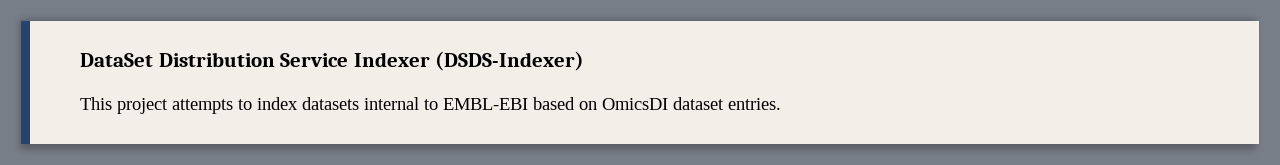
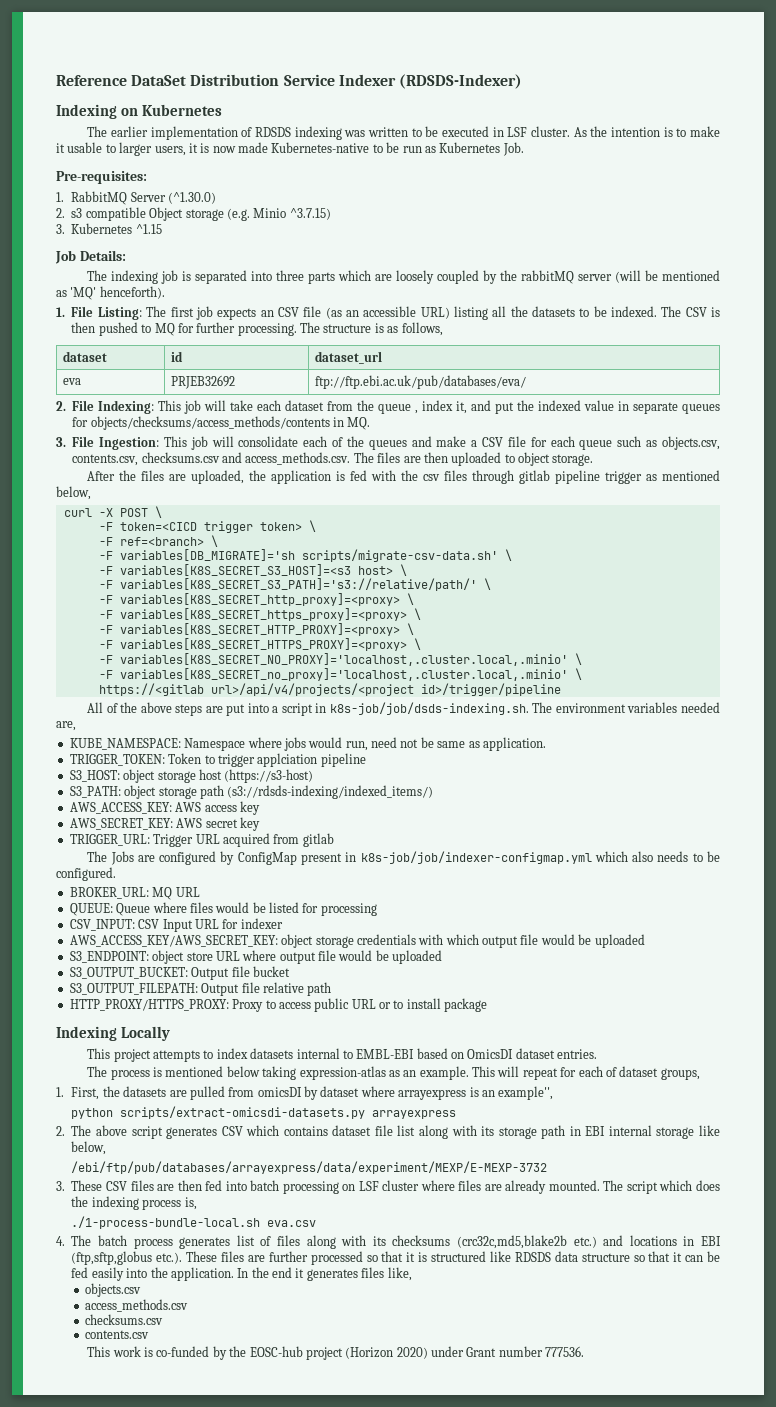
(80, 60) none -> [56,75,127,86] Reference
[435,51,585,71] (DSDS-Indexer) -> [398,74,522,89] [56,104,222,119] [87,126,720,140] [56,142,524,156] [56,171,147,184] [56,191,217,205] [56,207,331,221] [56,223,162,234] [55,250,126,264] [87,270,720,284] [56,286,165,300] [56,306,720,320] [71,322,443,336] [63,351,108,362] [171,351,184,362] [315,351,383,364] [63,378,82,385] [171,375,236,389] [315,375,527,389] [56,400,720,414] [72,416,371,430] [56,436,720,450] [72,452,594,466] [87,470,720,484] [56,486,91,500] [63,506,162,518] [98,520,316,533] [98,535,218,547] [98,549,512,562] [98,564,407,576] [98,578,491,591] [98,593,414,606] [98,608,421,621] [98,623,414,636] [98,638,421,651] [98,653,582,666] [98,668,582,681] [98,683,561,696] [87,702,720,716] [56,721,76,731] [69,737,546,751] [69,753,366,767] [69,769,314,783] [69,785,434,799] [69,801,260,815] [69,817,260,831] [69,833,334,847] [87,851,720,865] [56,867,116,881] [69,887,200,900] [69,902,377,916] [69,918,283,932] [69,934,645,948] [69,950,443,964] [69,966,290,980] [69,982,332,996] [69,998,488,1012] [56,1026,170,1041] (RDSDS-Indexer) // Indexing on Kubernetes // The earlier implementation of RDSDS indexing was written to be executed in LSF cluster. As the intention is to make it usable to larger users, it is now made Kubernetes-native to be run as Kubernetes Job. // Pre-requisites: // 1. RabbitMQ Server (^1.30.0) // 2. s3 compatible Object storage (e.g. Minio ^3.7.15) // 3. Kubernetes ^1.15 // Job Details: // The indexing job is separated into three parts which are loosely coupled by the rabbitMQ server (will be mentioned as 'MQ' henceforth). // 1. File Listing: The first job expects an CSV file (as an accessible URL) listing all the datasets to be indexed. The CSV is then pushed to MQ for further processing. The structure is as follows, // dataset | id | dataset_url // eva | PRJEB32692 | ftp://ftp.ebi.ac.uk/pub/databases/eva/ // 2. File Indexing: This job will take each dataset from the queue , index it, and put the indexed value in separate queues for objects/checksums/access_methods/contents in MQ. // 3. File Ingestion: This job will consolidate each of the queues and make a CSV file for each queue such as objects.csv, contents.csv, checksums.csv and access_methods.csv. The files are then uploaded to object storage. // After the files are uploaded, the application is fed with the csv files through gitlab pipeline trigger as mentioned below, // curl -X POST \ // -F token=<CICD trigger token> \ // -F ref=<branch> \ // -F variables[DB_MIGRATE]='sh scripts/migrate-csv-data.sh' \ // -F variables[K8S_SECRET_S3_HOST]=<s3 host> \ // -F variables[K8S_SECRET_S3_PATH]='s3://relative/path/' \ // -F variables[K8S_SECRET_http_proxy]=<proxy> \ // -F variables[K8S_SECRET_https_proxy]=<proxy> \ // -F variables[K8S_SECRET_HTTP_PROXY]=<proxy> \ // -F variables[K8S_SECRET_HTTPS_PROXY]=<proxy> \ // -F variables[K8S_SECRET_NO_PROXY]='localhost,.cluster.local,.minio' \ // -F variables[K8S_SECRET_no_proxy]='localhost,.cluster.local,.minio' \ // https://<gitlab url>/api/v4/projects/<project id>/trigger/pipeline // All of the above steps are put into a script in k8s-job/job/dsds-indexing.sh. The environment variables needed are, // KUBE_NAMESPACE: Namespace where jobs would run, need not be same as application. // TRIGGER_TOKEN: Token to trigger applciation pipeline // S3_HOST: object storage host (https://s3-host) // S3_PATH: object storage path (s3://rdsds-indexing/indexed_items/) // AWS_ACCESS_KEY: AWS access key // AWS_SECRET_KEY: AWS secret key // TRIGGER_URL: Trigger URL acquired from gitlab // The Jobs are configured by ConfigMap present in k8s-job/job/indexer-configmap.yml which also needs to be configured. // BROKER_URL: MQ URL // QUEUE: Queue where files would be listed for processing // CSV_INPUT: CSV Input URL for indexer // AWS_ACCESS_KEY/AWS_SECRET_KEY: object storage credentials with which output file would be uploaded // S3_ENDPOINT: object store URL where output file would be uploaded // S3_OUTPUT_BUCKET: Output file bucket // S3_OUTPUT_FILEPATH: Output file relative path // HTTP_PROXY/HTTPS_PROXY: Proxy to access public URL or to install package // Indexing Locally
(781, 104) none -> [87,1066,700,1080] [56,1086,554,1100] [71,1106,457,1119] [56,1125,720,1139] [71,1141,107,1155] [71,1161,548,1174] [56,1180,721,1194] [71,1196,197,1210] [71,1216,317,1229] [56,1235,721,1249] [71,1251,721,1265] [71,1267,412,1281] [85,1283,142,1297] [85,1299,189,1312] [85,1314,164,1325] [85,1330,150,1339] [87,1346,585,1360] // The process is mentioned below taking expression-atlas as an example. This will repeat for each of dataset groups, // 1. First, the datasets are pulled from omicsDI by dataset where arrayexpress is an example'', // python scripts/extract-omicsdi-datasets.py arrayexpress // 2. The above script generates CSV which contains dataset file list along with its storage path in EBI internal storage like below, // /ebi/ftp/pub/databases/arrayexpress/data/experiment/MEXP/E-MEXP-3732 // 3. These CSV files are then fed into batch processing on LSF cluster where files are already mounted. The script which does the indexing process is, // ./1-process-bundle-local.sh eva.csv // 4. The batch process generates list of files along with its checksums (crc32c,md5,blake2b etc.) and locations in EBI (ftp,sftp,globus etc.). These files are further processed so that it is structured like RDSDS data structure so that it can be fed easily into the application. In the end it generates files like, // objects.csv // access_methods.csv // checksums.csv // contents.csv // This work is co-funded by the EOSC-hub project (Horizon 2020) under Grant number 777536.

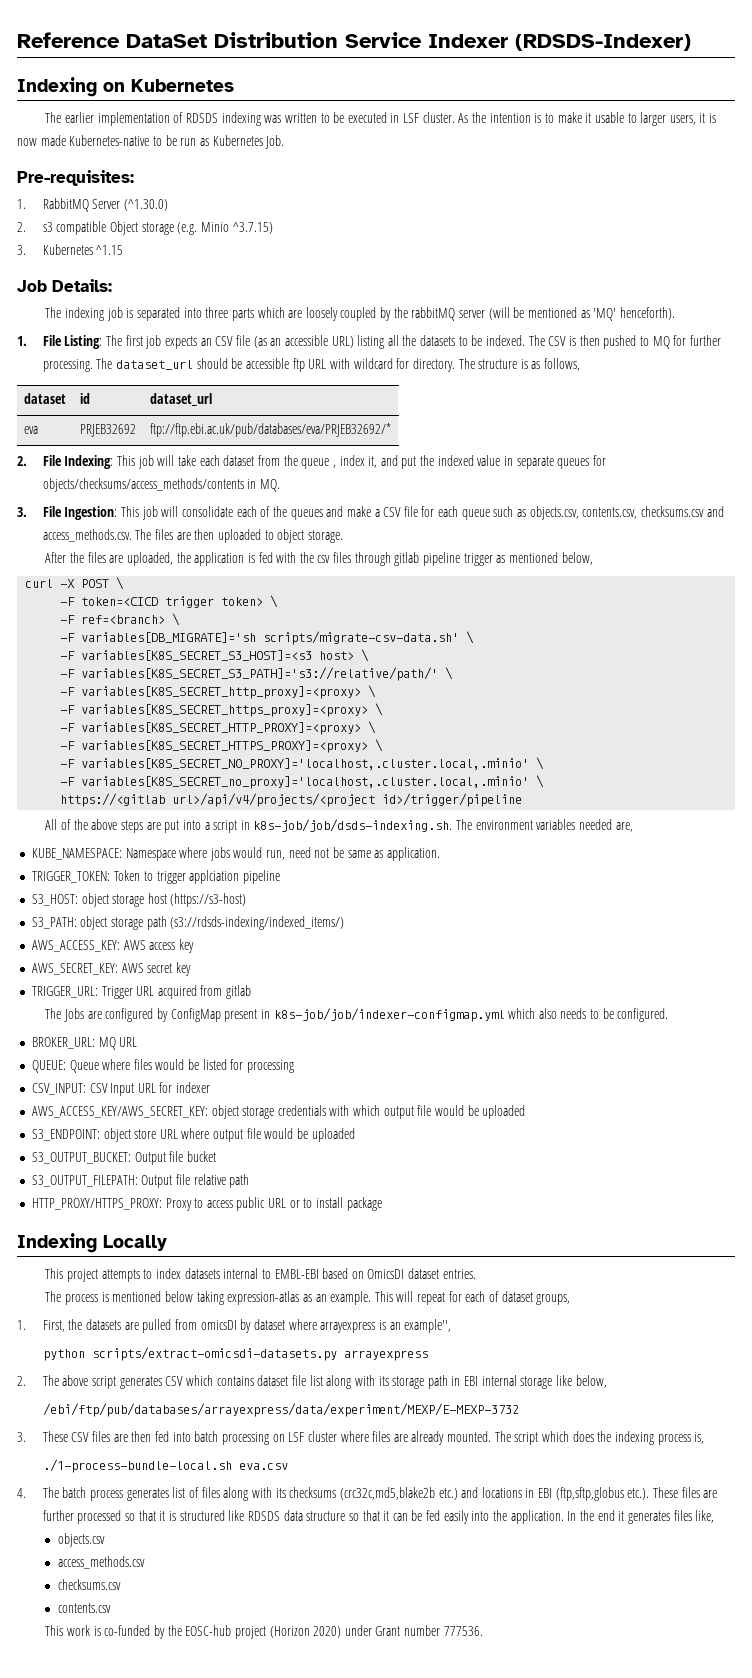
(321, 327) none -> [116,358,475,372] dataset_url should be accessible ftp URL with wildcard for directory. The
[315,375,527,389] ftp://ftp.ebi.ac.uk/pub/databases/eva/ -> [149,423,391,437] ftp://ftp.ebi.ac.uk/pub/databases/eva/PRJEB32692/*

